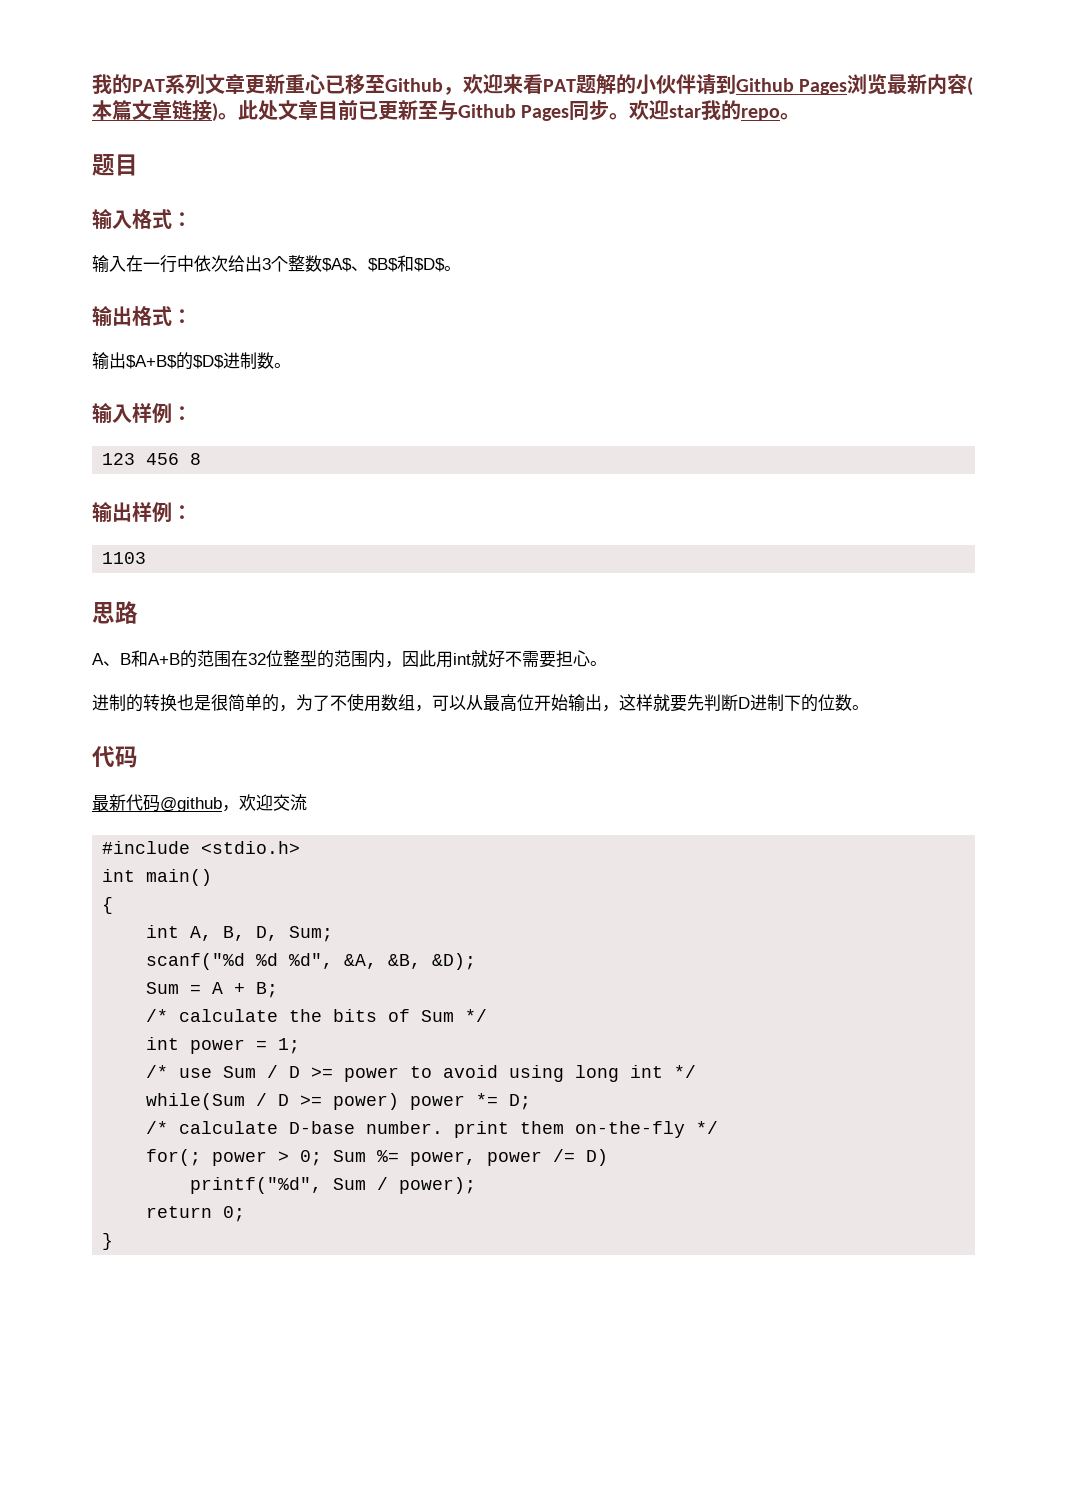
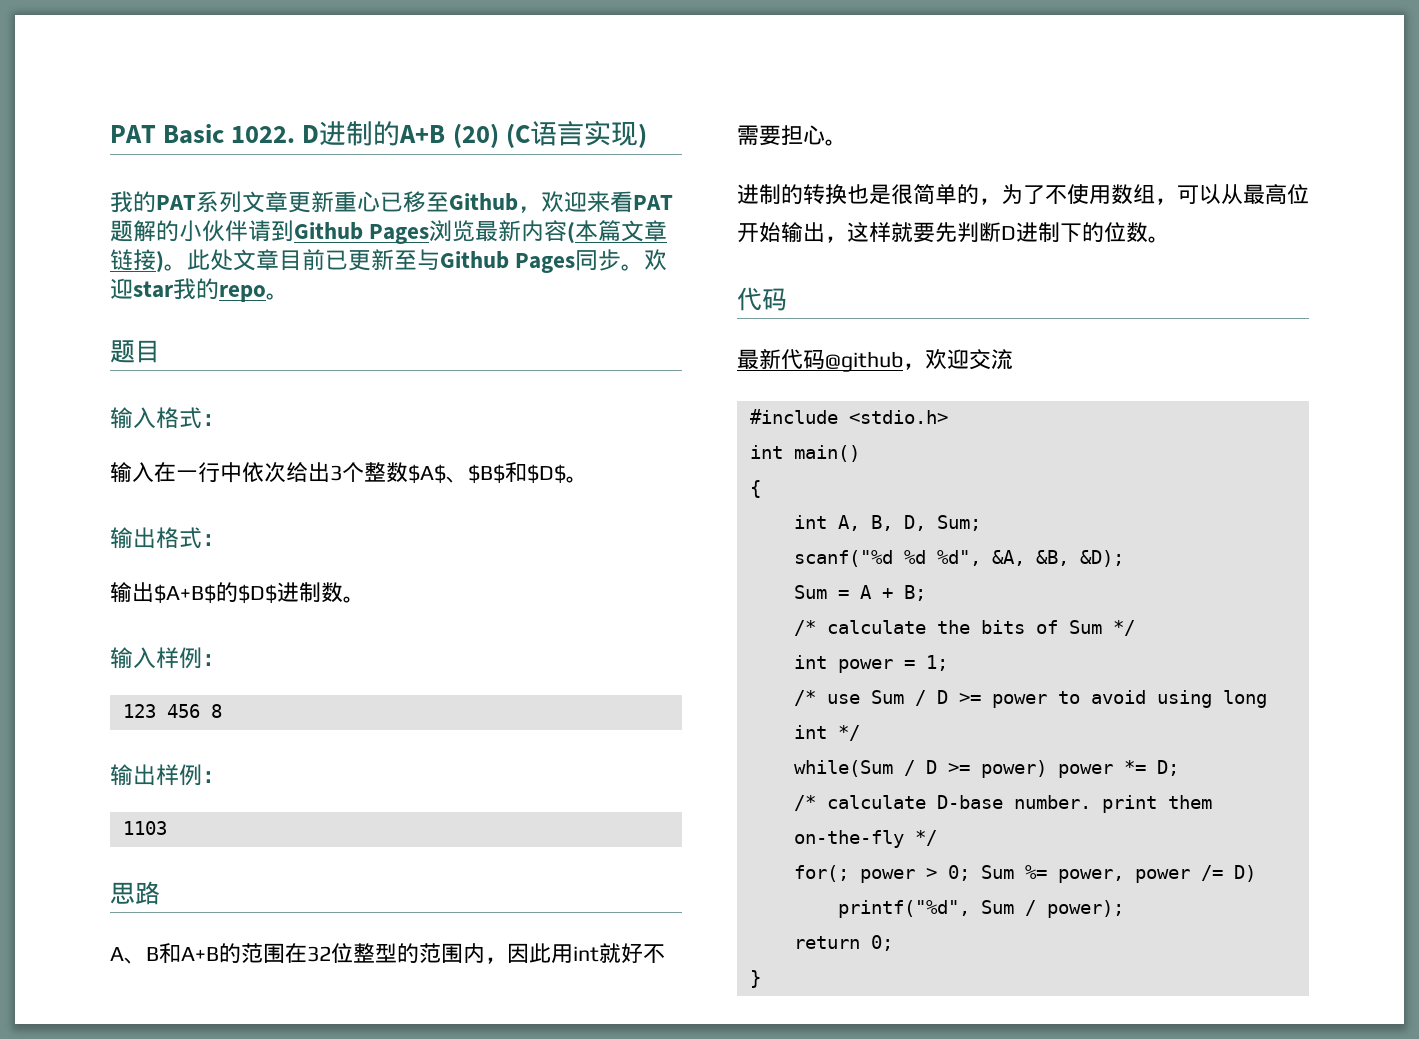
(92, 84) none -> [110,120,647,148] PAT Basic 1022. D进制的A+B (20) (C语言实现) //

